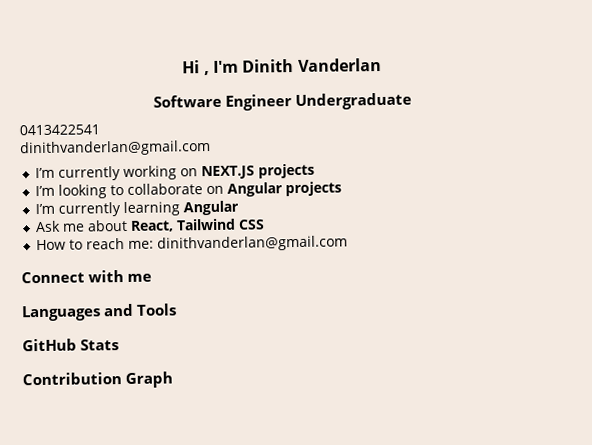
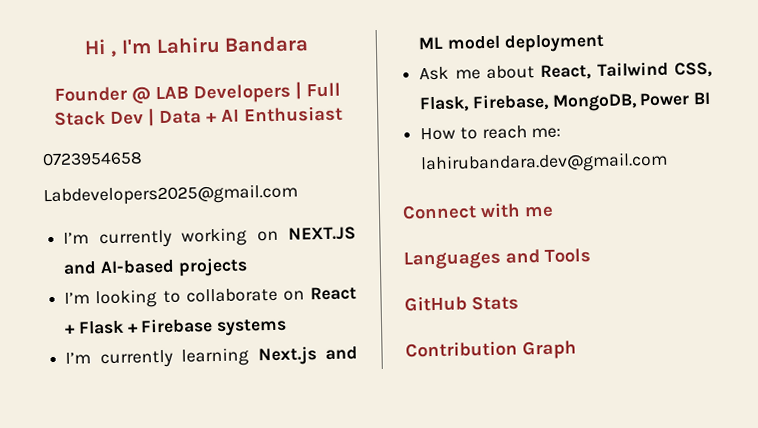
[242,57,382,73] [152,92,412,111] [19,124,100,136] [20,139,211,157] Dinith Vanderlan // Software Engineer Undergraduate // 0413422541 // dinithvanderlan@gmail.com -> [155,35,310,55] [53,81,341,105] [53,105,343,127] [42,151,143,167] [43,183,298,207] Lahiru Bandara // Founder @ LAB Developers | Full Stack Dev | Data + AI Enthusiast // 0723954658 // Labdevelopers2025@gmail.com
(256, 172) none -> [63,259,175,275] and AI-based
[227,181,343,197] [35,200,240,217] Angular projects // I’m currently learning Angular -> [310,286,357,301] [64,318,288,336] [65,346,358,369] [418,33,605,53] React + Flask + Firebase systems // I’m currently learning Next.js and ML model deployment
[238,219,266,230] CSS -> [674,61,712,78] [419,91,712,113] CSS, Flask, Firebase, MongoDB, Power BI
[157,235,349,252] dinithvanderlan@gmail.com -> [420,151,669,175] lahirubandara.dev@gmail.com

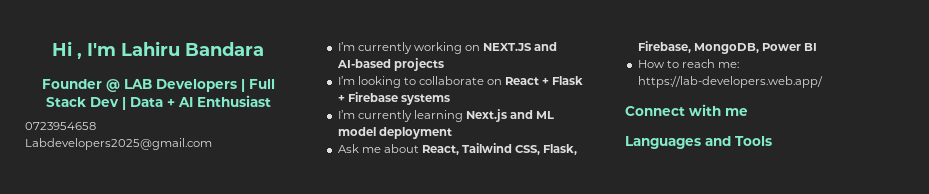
[420,151,669,175] lahirubandara.dev@gmail.com -> [637,76,823,88] https://lab-developers.web.app/
[404,295,519,312] [405,340,577,360] // GitHub Stats // Contribution Graph -> (772, 141) none

